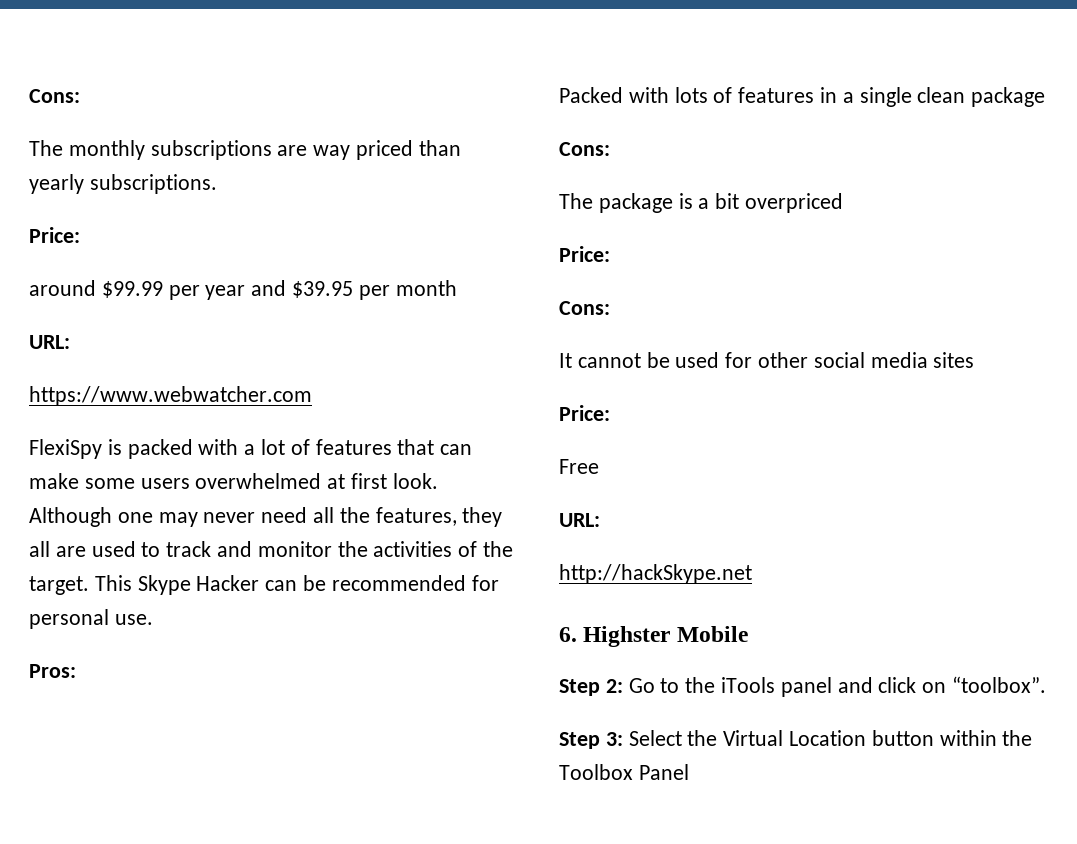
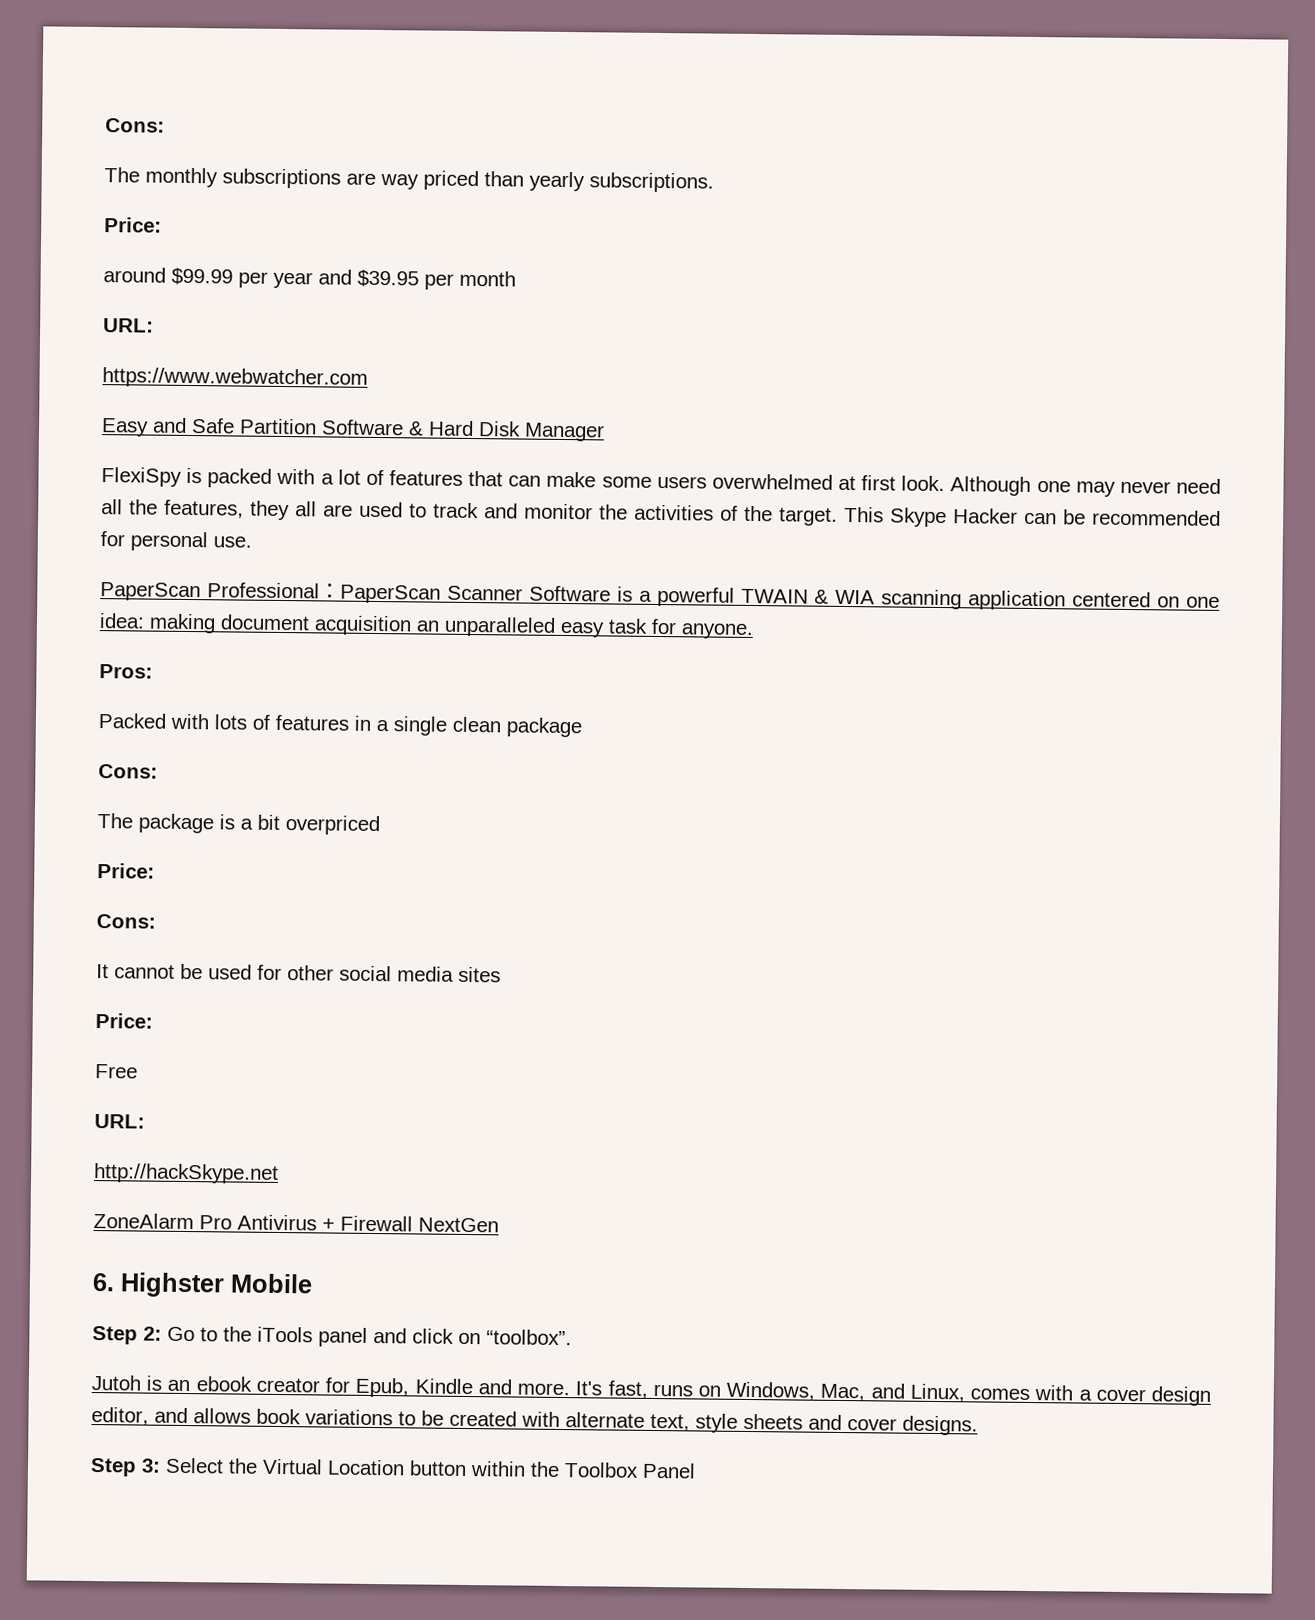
(312, 396) none -> [101,417,605,442] // Easy and Safe Partition Software & Hard Disk Manager
(153, 619) none -> [100,582,1220,611] [99,613,753,640] // PaperScan Professional：PaperScan Scanner Software is a powerful TWAIN & WIA scanning application centered on one idea: making document acquisition an unparalleled easy task for anyone.
(752, 574) none -> [93,1213,499,1233] // ZoneAlarm Pro Antivirus + Firewall NextGen
(1047, 684) none -> [91,1375,1212,1406] [91,1407,978,1436] // Jutoh is an ebook creator for Epub, Kindle and more. It's fast, runs on Windows, Mac, and Linux, comes with a cover design editor, and allows book variations to be created with alternate text, style sheets and cover designs.

